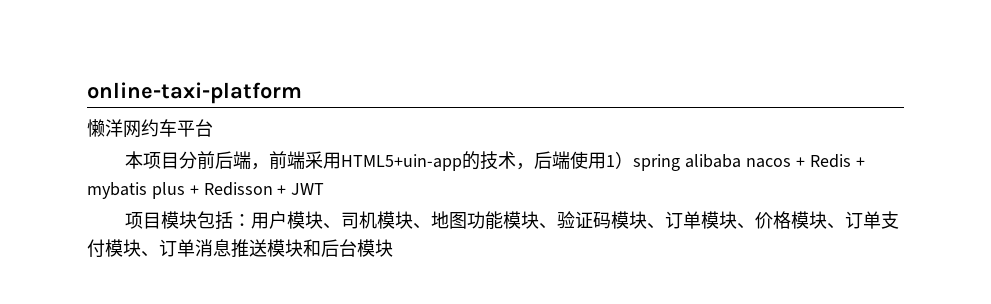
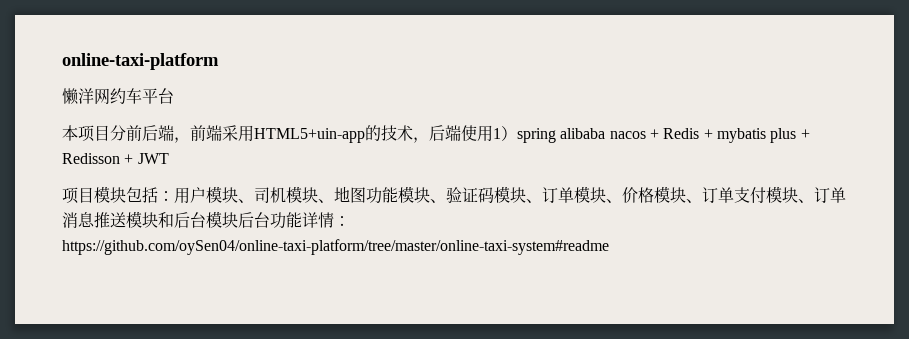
(393, 248) none -> [238,212,350,229] [62,239,609,255] 后台功能详情：https://github.com/oySen04/online-taxi-platform/tree/master/online-taxi-system#readme

